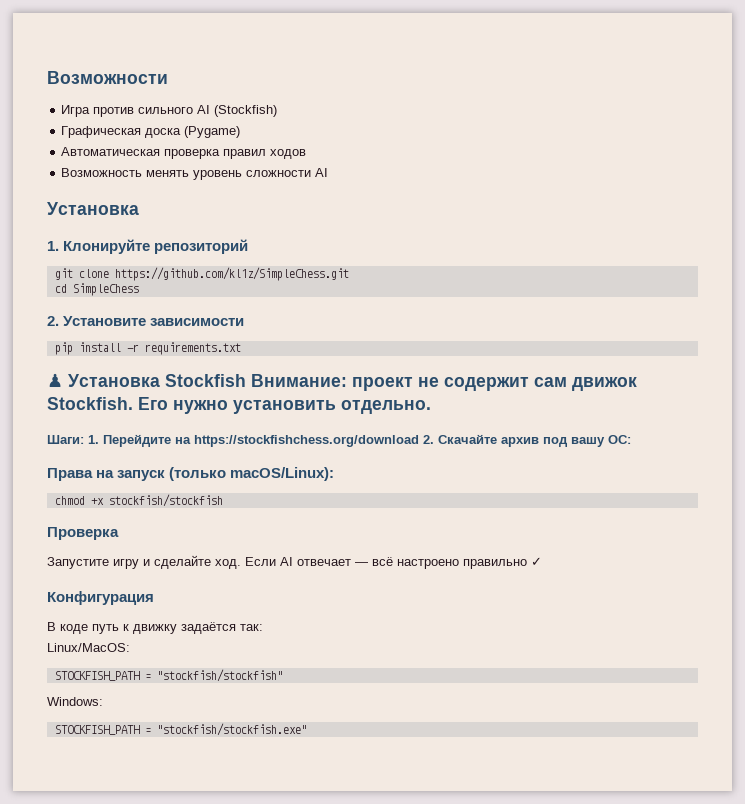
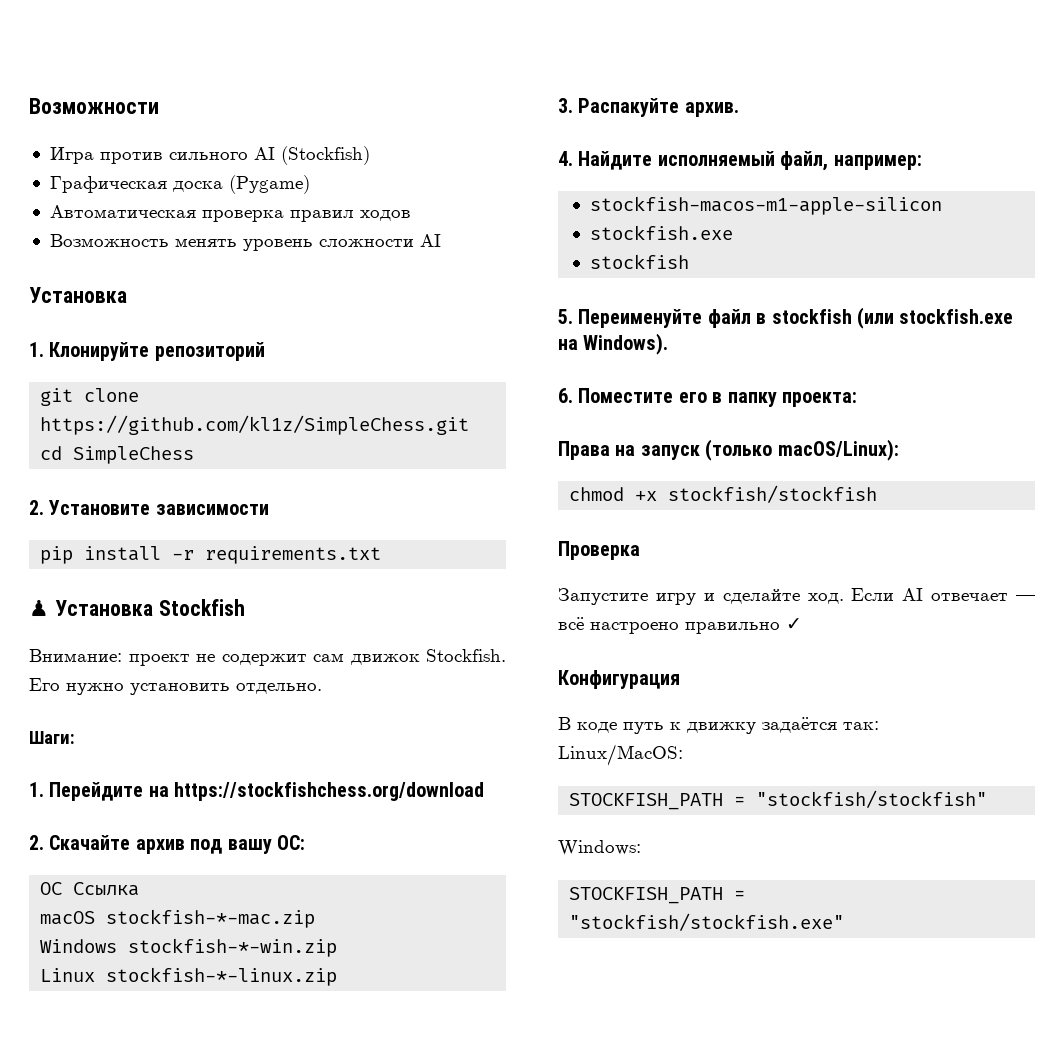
(246, 380) none -> (245, 607) //
(84, 439) none -> (75, 737) //
(419, 441) none -> (485, 791) //
(631, 439) none -> [40,882,140,896] [40,909,316,928] [40,938,338,957] [40,967,338,986] [558,98,739,117] [558,151,922,171] [590,196,943,215] [590,225,734,240] [590,254,690,269] [558,307,1014,329] [558,333,669,355] [558,388,857,407] // ОС Ссылка // macOS stockfish-*-mac.zip // Windows stockfish-*-win.zip // Linux stockfish-*-linux.zip // 3. Распакуйте архив. // 4. Найдите исполняемый файл, например: // stockfish-macos-m1-apple-silicon // stockfish.exe // stockfish // 5. Переименуйте файл в stockfish (или stockfish.exe на Windows). // 6. Поместите его в папку проекта:

